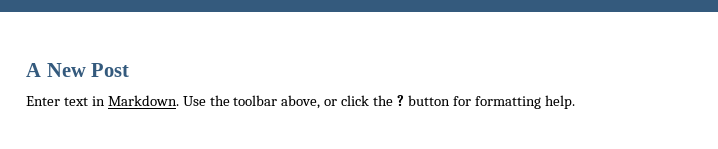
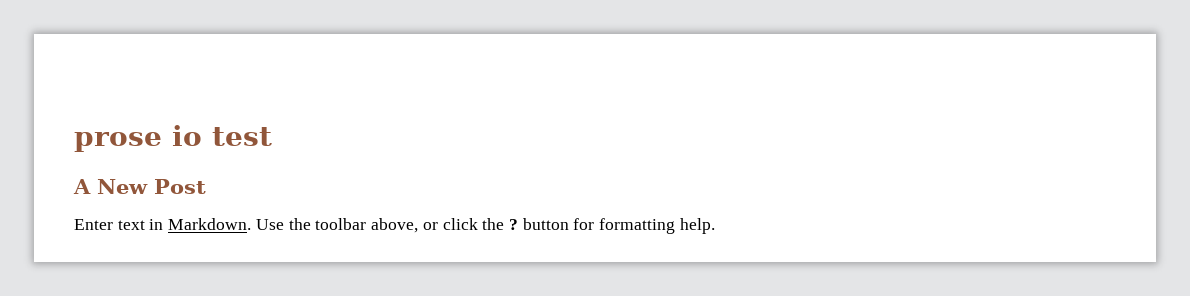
(26, 70) none -> [74,125,272,152] prose io test //

